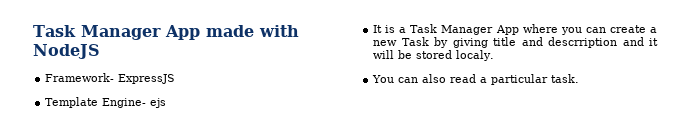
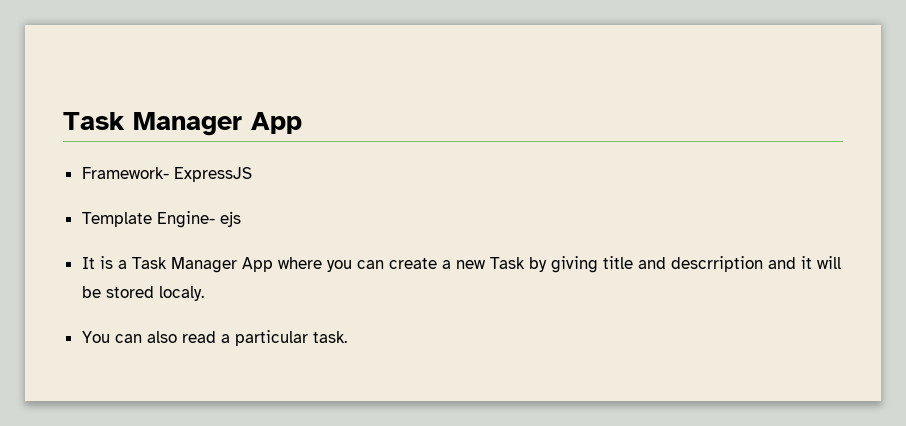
[33,25,299,40] [33,44,100,59] Task Manager App made with NodeJS -> [63,112,302,136] Task Manager App

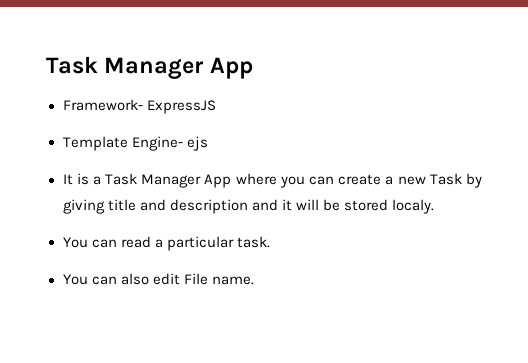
[670,256,763,272] descrription -> [169,199,248,214] description
[146,331,177,343] also -> (117, 243) none
(347, 337) none -> [62,273,254,285] // You can also edit File name.

